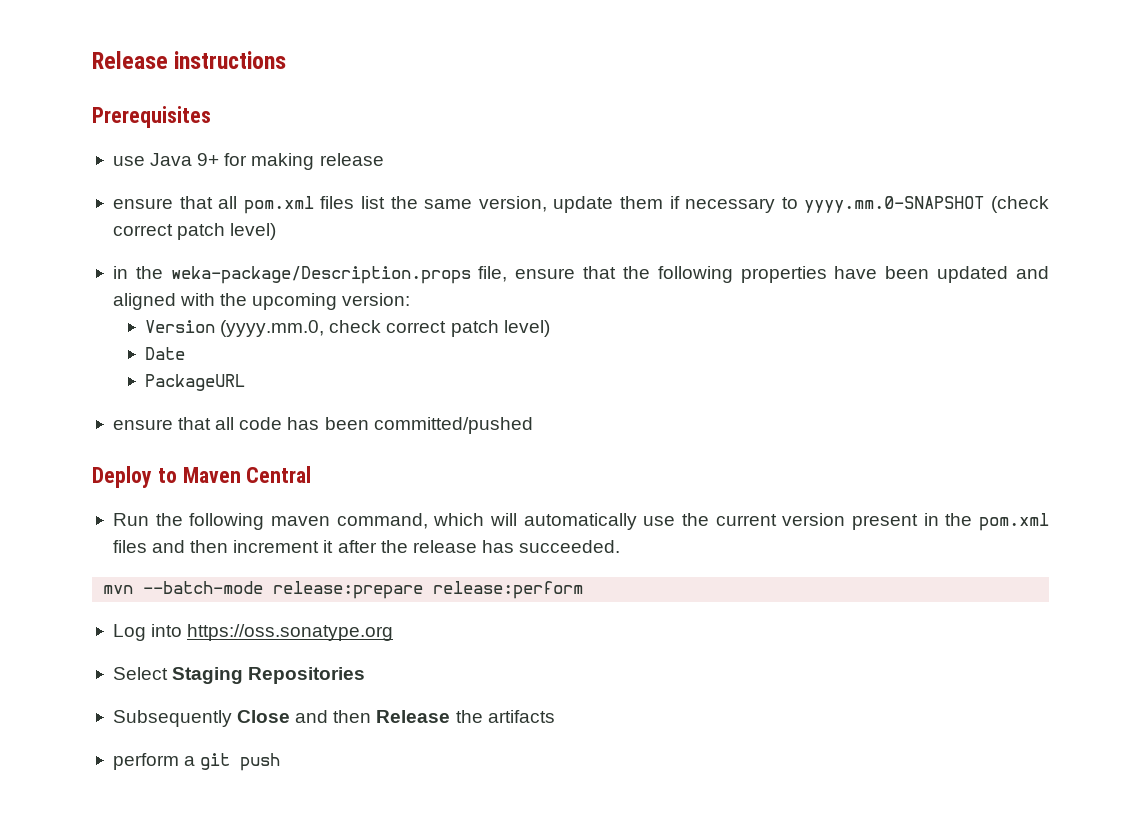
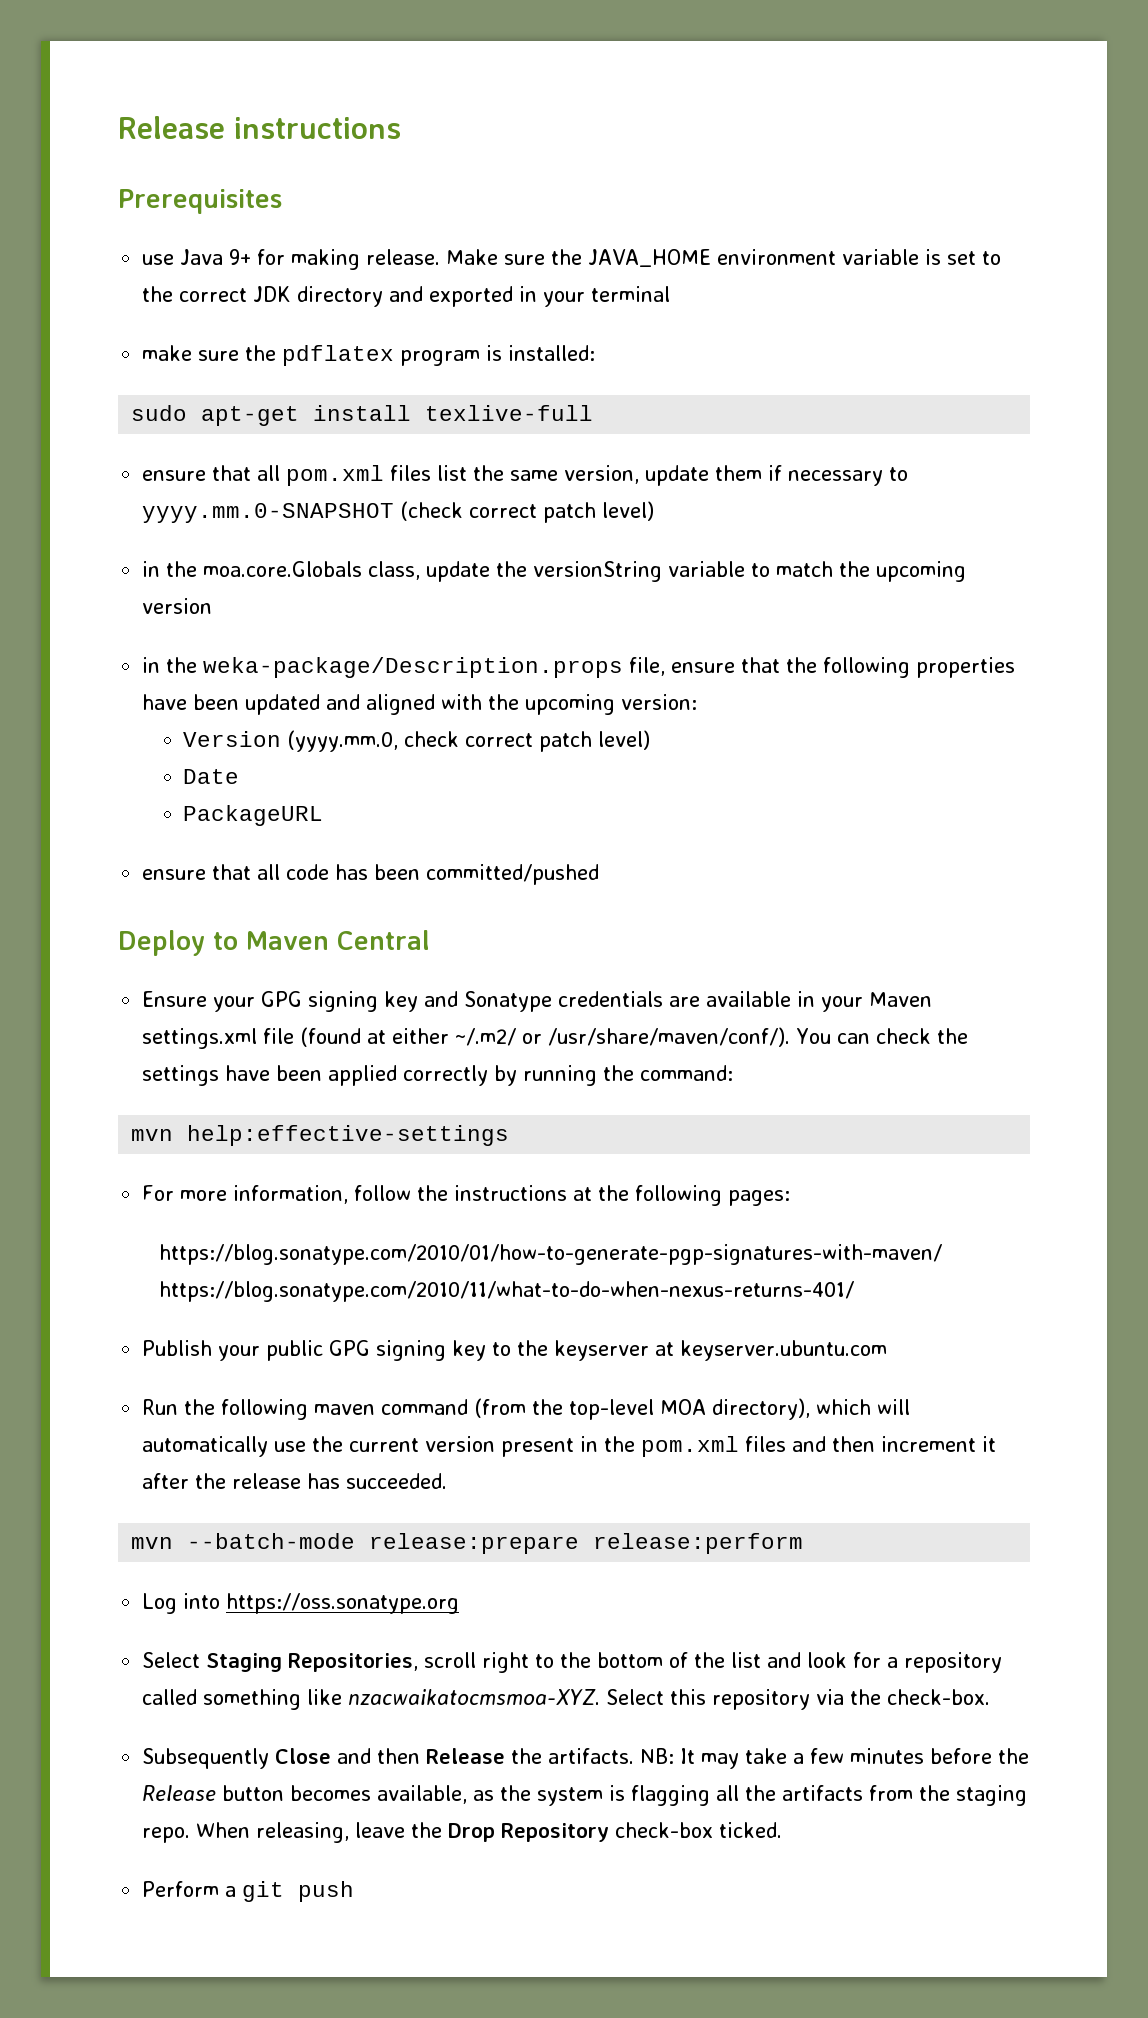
[319,153,384,166] release -> [366,249,1002,267] [142,286,671,307] [142,345,596,366] [131,405,594,426] release. Make sure the JAVA_HOME environment variable is set to the correct JDK directory and exported in your terminal // make sure the pdflatex program is installed: // sudo apt-get install texlive-full
(277, 231) none -> [142,561,967,582] [142,598,213,614] // in the moa.core.Globals class, update the versionString variable to match the upcoming version
[112,513,428,530] Run the following maven command, -> [142,991,933,1012] [142,1027,969,1049] [142,1065,734,1086] [131,1125,510,1146] [142,1185,791,1206] [159,1244,943,1265] [159,1281,855,1302] [142,1340,888,1361] [142,1398,811,1420] Ensure your GPG signing key and Sonatype credentials are available in your Maven settings.xml file (found at either ~/.m2/ or /usr/share/maven/conf/). You can check the settings have been applied correctly by running the command: // mvn help:effective-settings // For more information, follow the instructions at the following pages: // https://blog.sonatype.com/2010/01/how-to-generate-pgp-signatures-with-maven/ https://blog.sonatype.com/2010/11/what-to-do-when-nexus-returns-401/ // Publish your public GPG signing key to the keyserver at keyserver.ubuntu.com // Run the following maven command (from the top-level MOA directory),
[248,667,366,684] Repositories -> [288,1652,1003,1673] [142,1689,991,1710] Repositories, scroll right to the bottom of the list and look for a repository called something like nzacwaikatocmsmoa-XYZ. Select this repository via the check-box.
[487,710,555,723] [112,753,179,770] artifacts // perform -> [548,1748,1030,1769] [142,1785,1028,1806] [142,1822,783,1843] [142,1881,220,1897] artifacts. NB: It may take a few minutes before the Release button becomes available, as the system is flagging all the artifacts from the staging repo. When releasing, leave the Drop Repository check-box ticked. // Perform

